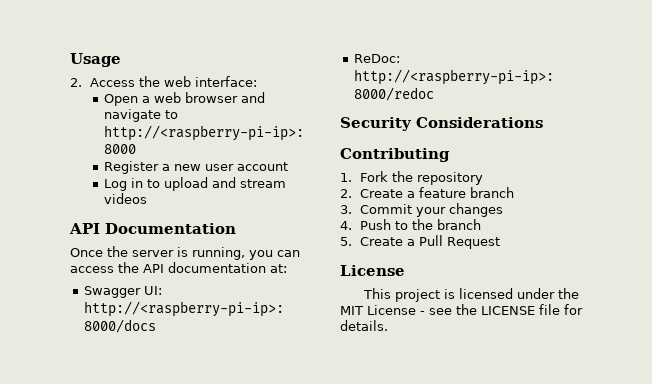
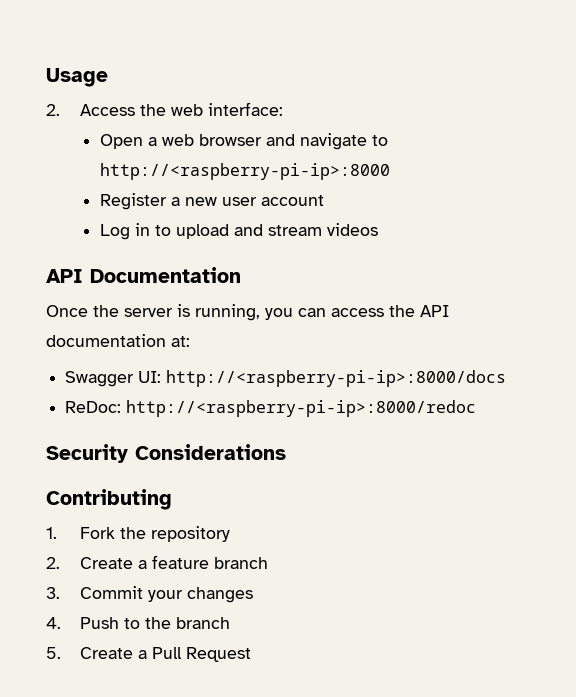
[340,265,405,276] [363,288,580,302] [340,304,583,315] [340,320,388,331] // License // This project is licensed under the MIT License - see the LICENSE file for details. -> (252, 654) none

